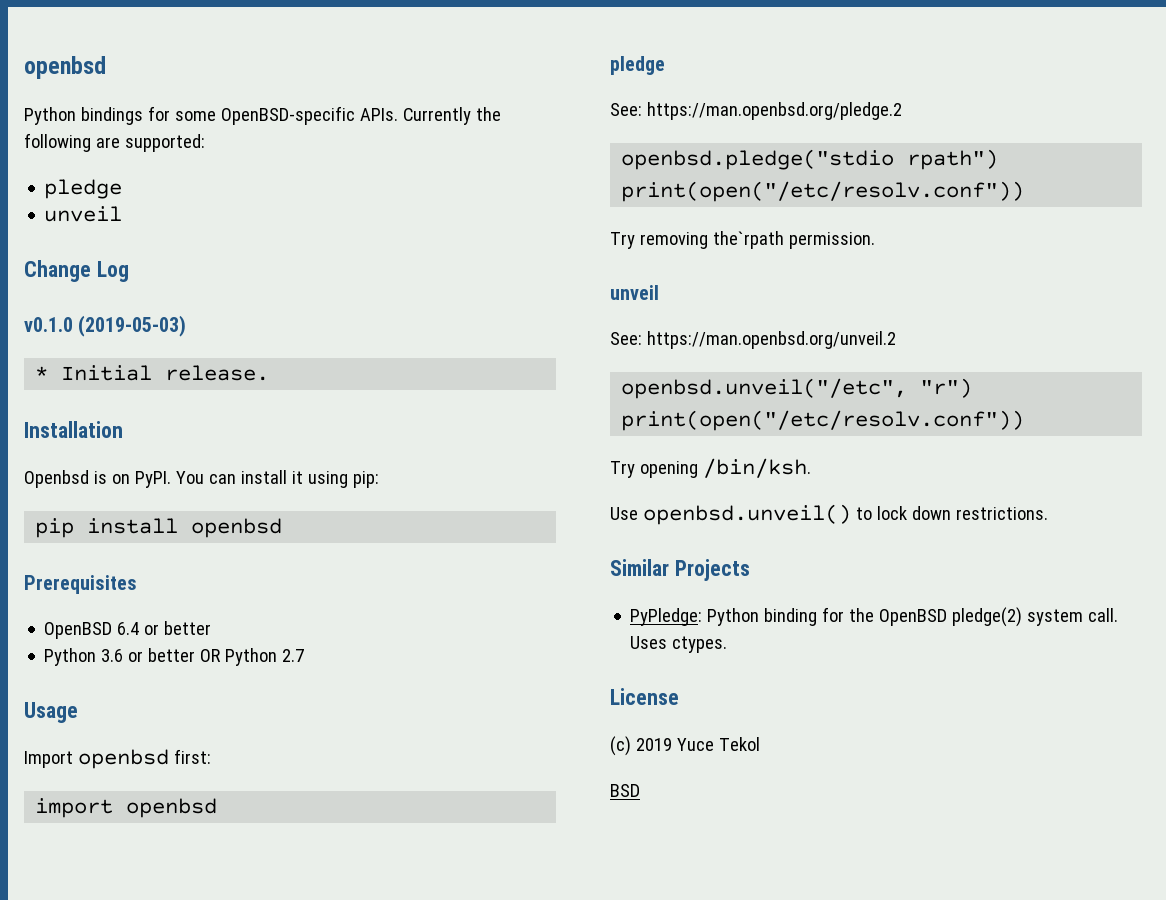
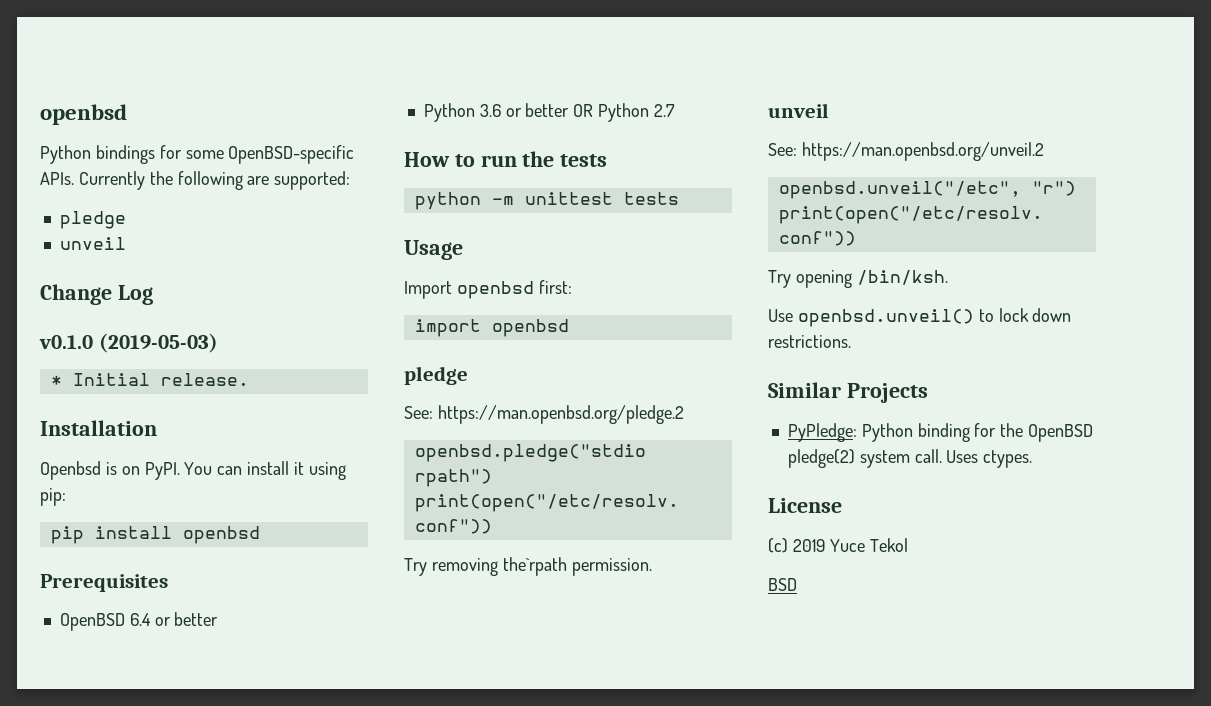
(305, 655) none -> [404,151,608,167] [414,192,679,210] // How to run the tests // python -m unittest tests

